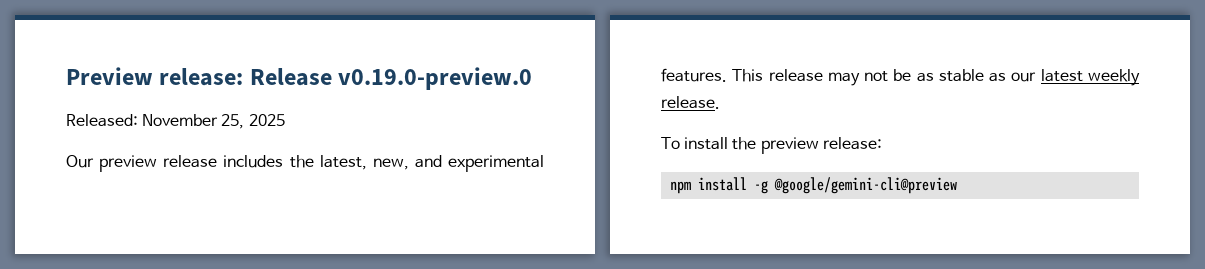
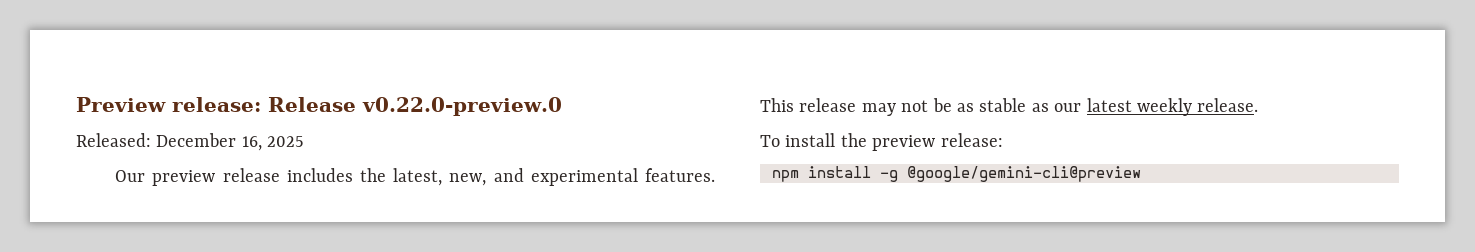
[338,67,533,90] v0.19.0-preview.0 -> [362,97,562,116] v0.22.0-preview.0
[142,114,245,129] November 25, -> [156,133,262,151] December 16,

